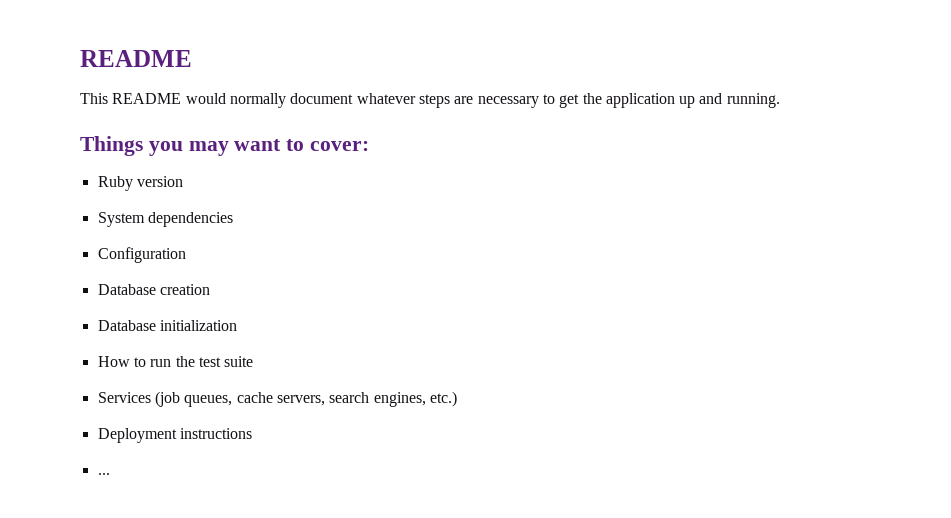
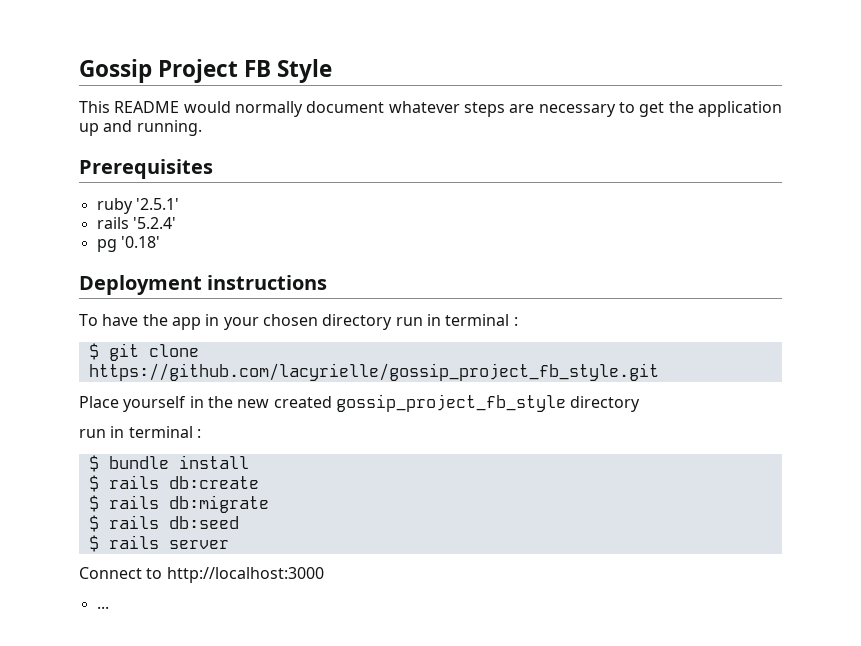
[80,50,192,67] README -> [79,59,333,83] Gossip Project FB Style
[80,136,370,156] [97,176,183,191] [97,212,233,227] [97,247,186,263] [97,284,210,295] [97,320,237,331] [97,356,254,367] [97,391,457,407] [97,428,252,443] Things you may want to cover: // Ruby version // System dependencies // Configuration // Database creation // Database initialization // How to run the test suite // Services (job queues, cache servers, search engines, etc.) // Deployment instructions -> [79,159,213,179] [96,198,179,214] [96,217,176,229] [96,236,160,252] [79,275,328,295] [79,314,518,330] [88,343,199,361] [88,363,659,381] [79,394,641,412] [79,426,201,438] [88,455,249,472] [88,475,259,492] [88,495,269,513] [88,515,239,532] [88,535,229,552] [79,567,324,583] Prerequisites // ruby '2.5.1' // rails '5.2.4' // pg '0.18' // Deployment instructions // To have the app in your chosen directory run in terminal : // $ git clone https://github.com/lacyrielle/gossip_project_fb_style.git // Place yourself in the new created gossip_project_fb_style directory // run in terminal : // $ bundle install // $ rails db:create // $ rails db:migrate // $ rails db:seed // $ rails server // Connect to http://localhost:3000

